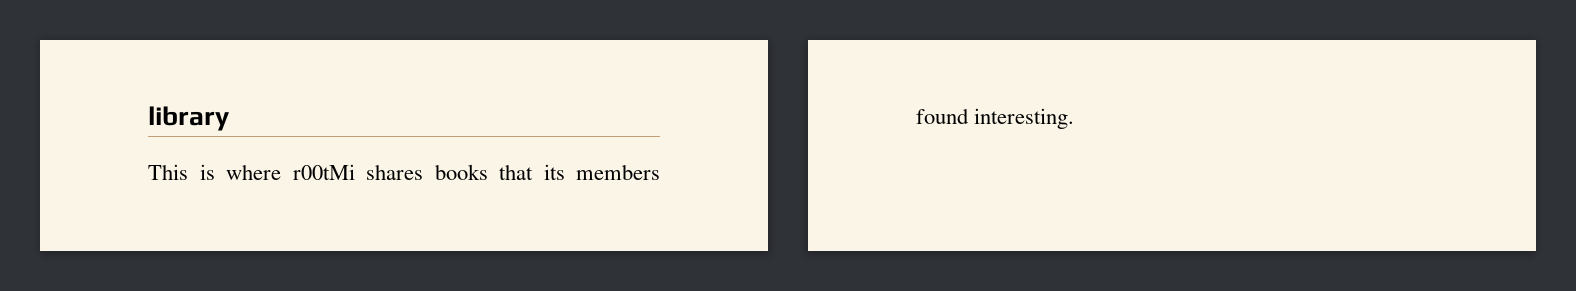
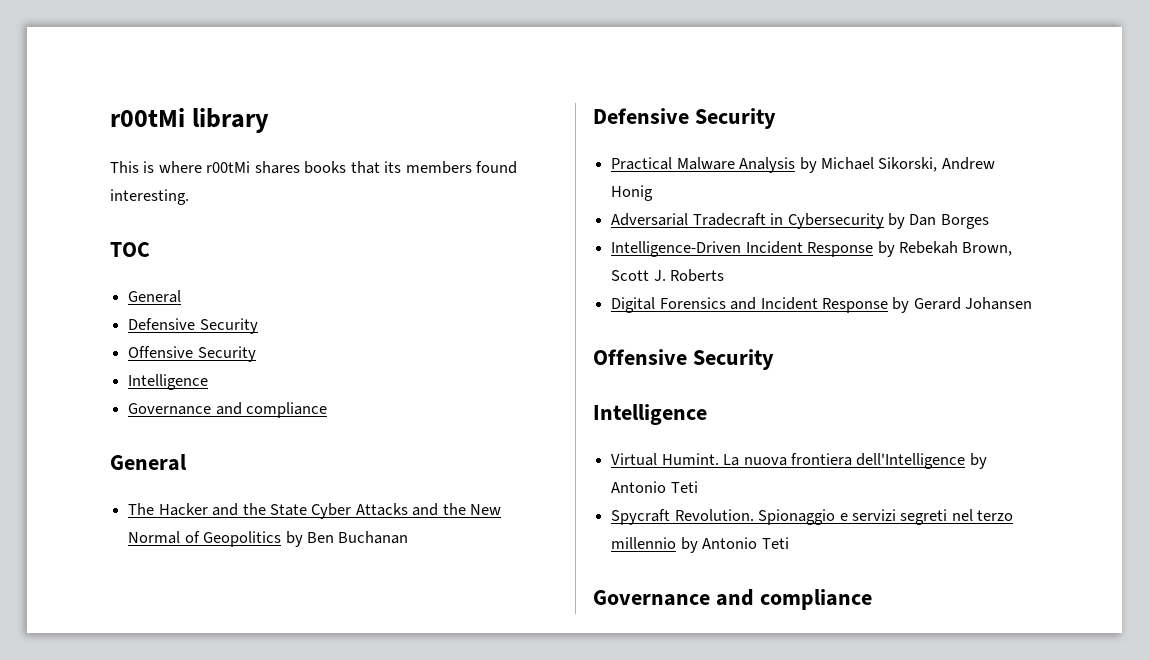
(148, 118) none -> [110,108,185,127] r00tMi
(1075, 118) none -> [110,242,150,257] [128,290,182,303] [128,318,258,334] [128,346,256,362] [128,374,209,390] [128,402,328,418] [110,454,187,471] [128,503,502,519] [128,531,409,547] [593,108,776,129] [611,157,995,173] [611,185,654,201] [611,213,989,229] [611,241,1013,257] [611,269,725,282] [611,297,1033,313] [593,349,774,370] [593,404,707,425] [611,453,987,469] [611,481,698,493] [611,509,1014,525] [611,537,789,553] [593,589,872,610] // TOC // General // Defensive Security // Offensive Security // Intelligence // Governance and compliance // General // The Hacker and the State Cyber Attacks and the New Normal of Geopolitics by Ben Buchanan // Defensive Security // Practical Malware Analysis by Michael Sikorski, Andrew Honig // Adversarial Tradecraft in Cybersecurity by Dan Borges // Intelligence-Driven Incident Response by Rebekah Brown, Scott J. Roberts // Digital Forensics and Incident Response by Gerard Johansen // Offensive Security // Intelligence // Virtual Humint. La nuova frontiera dell'Intelligence by Antonio Teti // Spycraft Revolution. Spionaggio e servizi segreti nel terzo millennio by Antonio Teti // Governance and compliance

